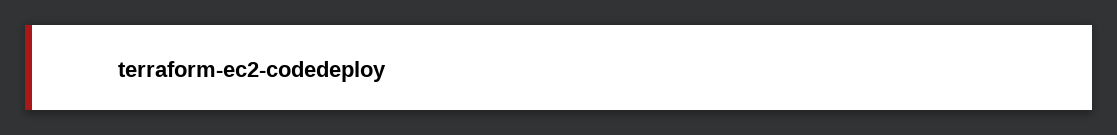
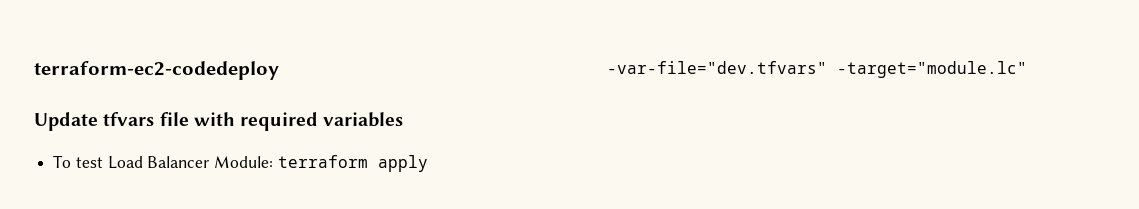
(386, 71) none -> [34,112,404,131] [53,155,428,172] [607,61,1028,78] // Update tfvars file with required variables // To test Load Balancer Module: terraform apply -var-file="dev.tfvars" -target="module.lc"

